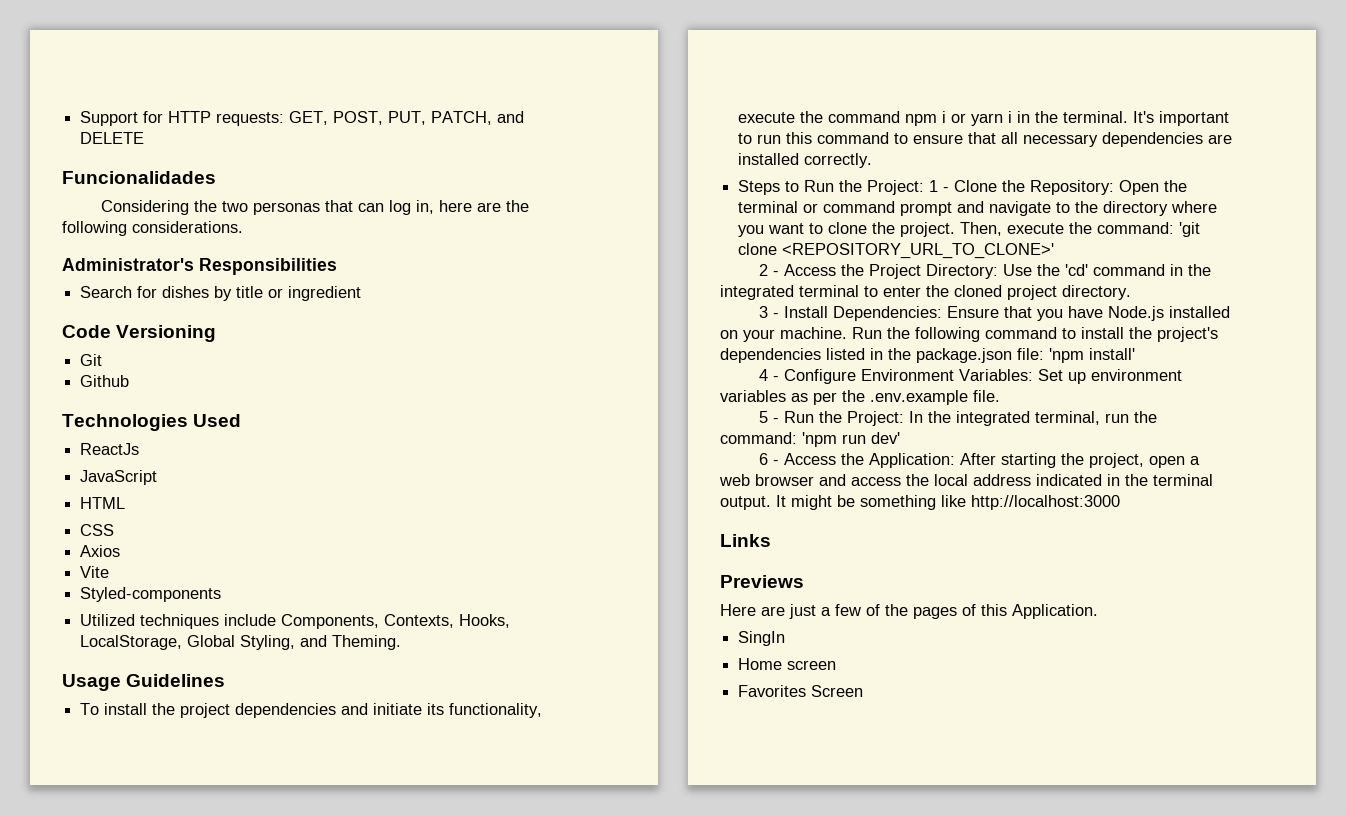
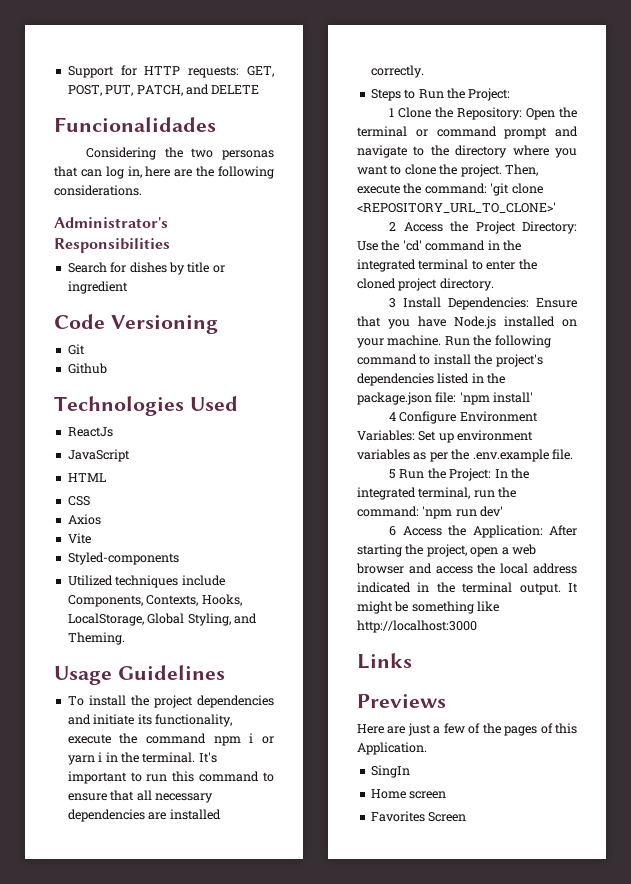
[929,180,950,192] 1 - -> [389,108,395,117] // 1
[773,271,780,276] - -> (397, 226) none
[773,313,780,318] - -> (397, 303) none
[773,376,780,381] - -> (397, 416) none
[773,418,780,423] - -> (397, 474) none
[773,460,780,465] - -> (397, 531) none

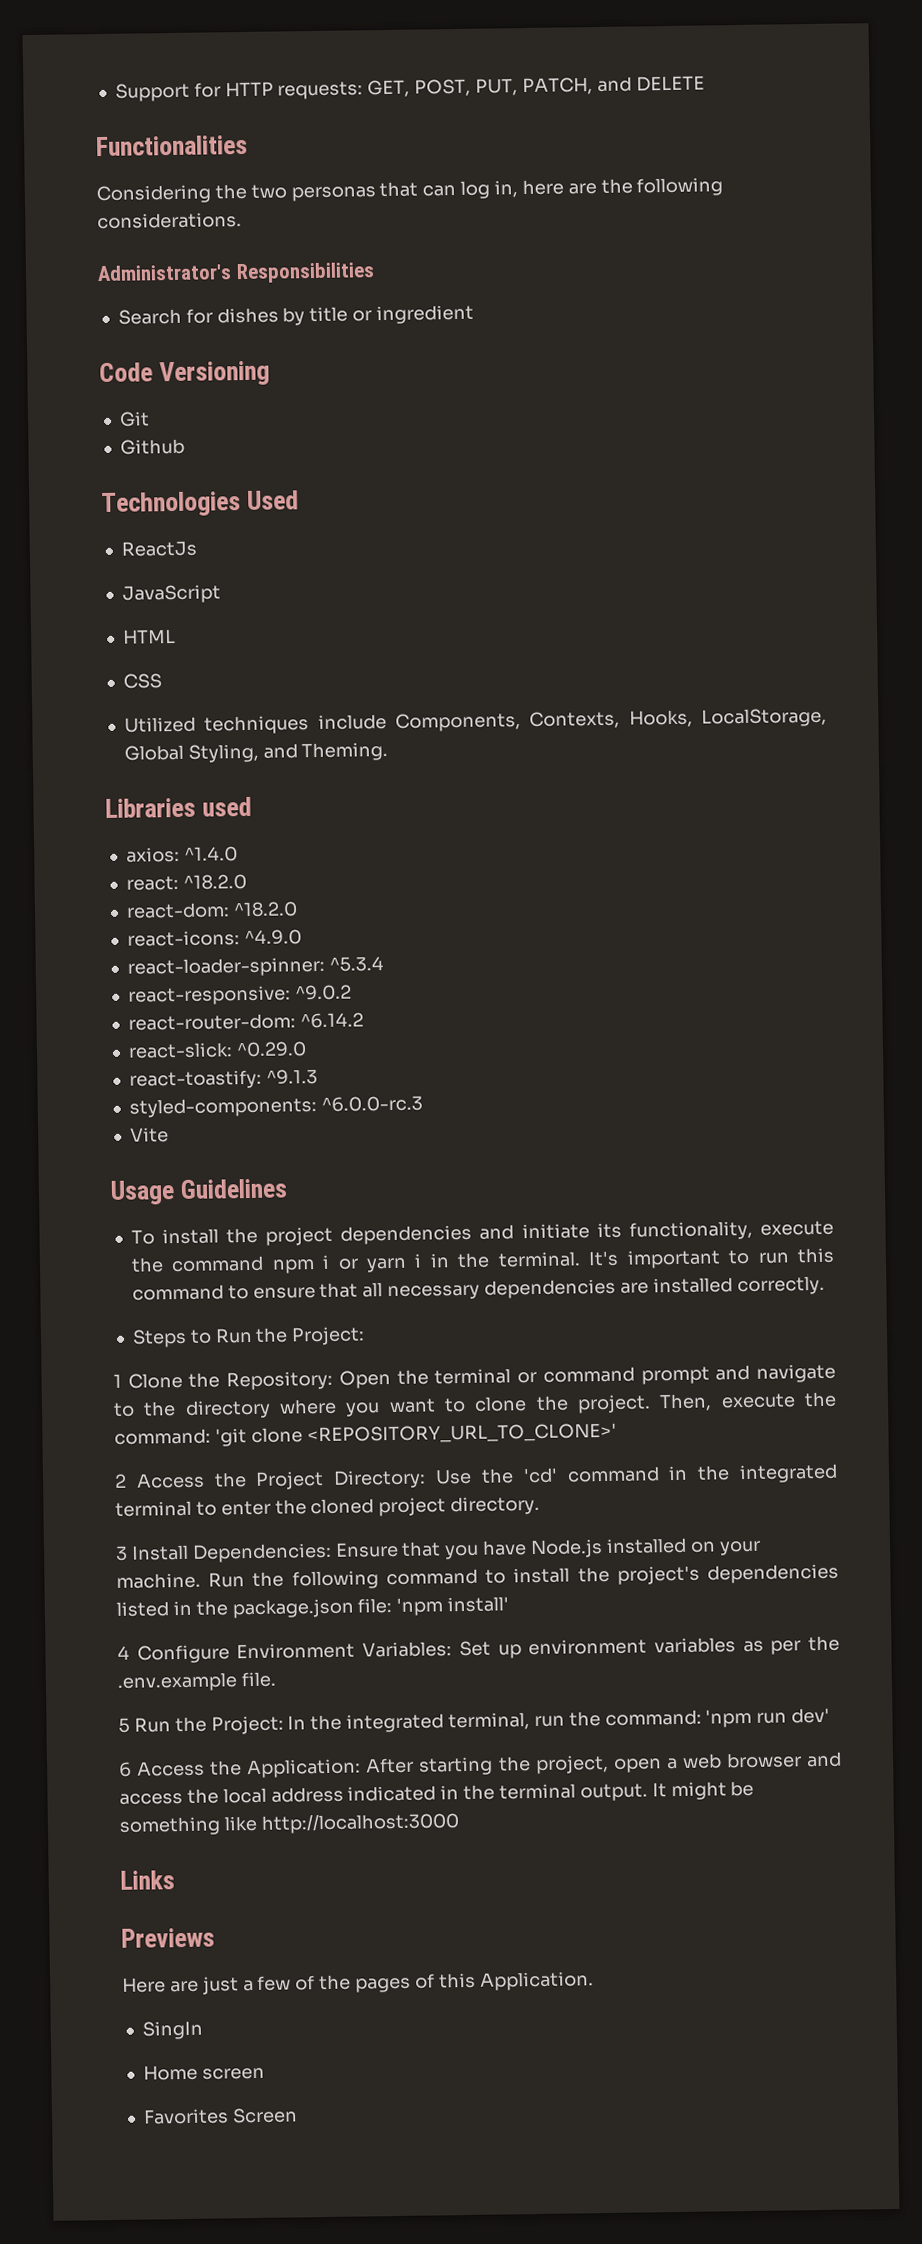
[54,117,216,132] Funcionalidades -> [96,134,248,157] Functionalities
[67,514,101,525] [67,533,91,544] [67,552,179,565] // Axios // Vite // Styled-components -> (162, 681) none
(125, 638) none -> [105,796,253,818] [125,846,238,863] [125,874,247,891] [125,901,298,919] [126,929,302,947] [126,956,384,978] [127,984,352,1006] [127,1012,364,1031] [127,1041,307,1059] [128,1069,318,1090] [128,1095,423,1118] [129,1127,169,1143] // Libraries used // axios: ^1.4.0 // react: ^18.2.0 // react-dom: ^18.2.0 // react-icons: ^4.9.0 // react-loader-spinner: ^5.3.4 // react-responsive: ^9.0.2 // react-router-dom: ^6.14.2 // react-slick: ^0.29.0 // react-toastify: ^9.1.3 // styled-components: ^6.0.0-rc.3 // Vite

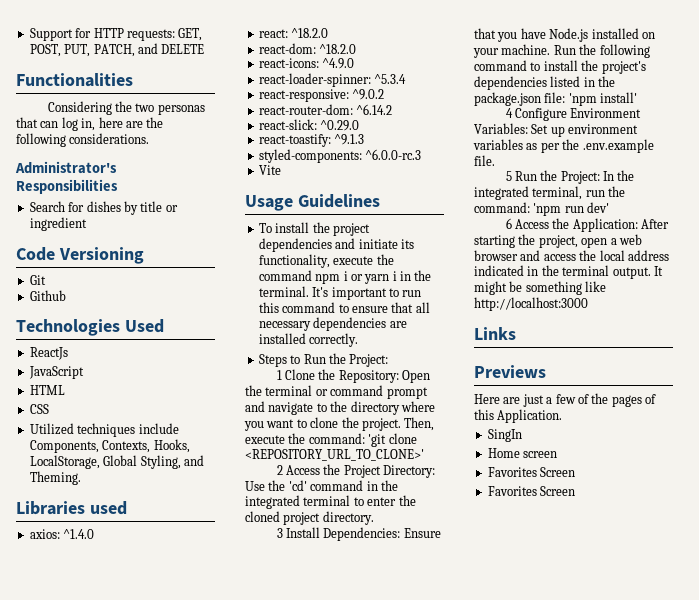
(298, 2115) none -> [487,486,576,496] // Favorites Screen

